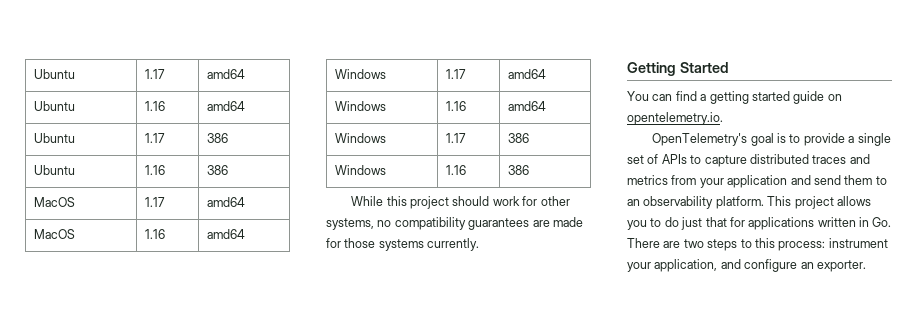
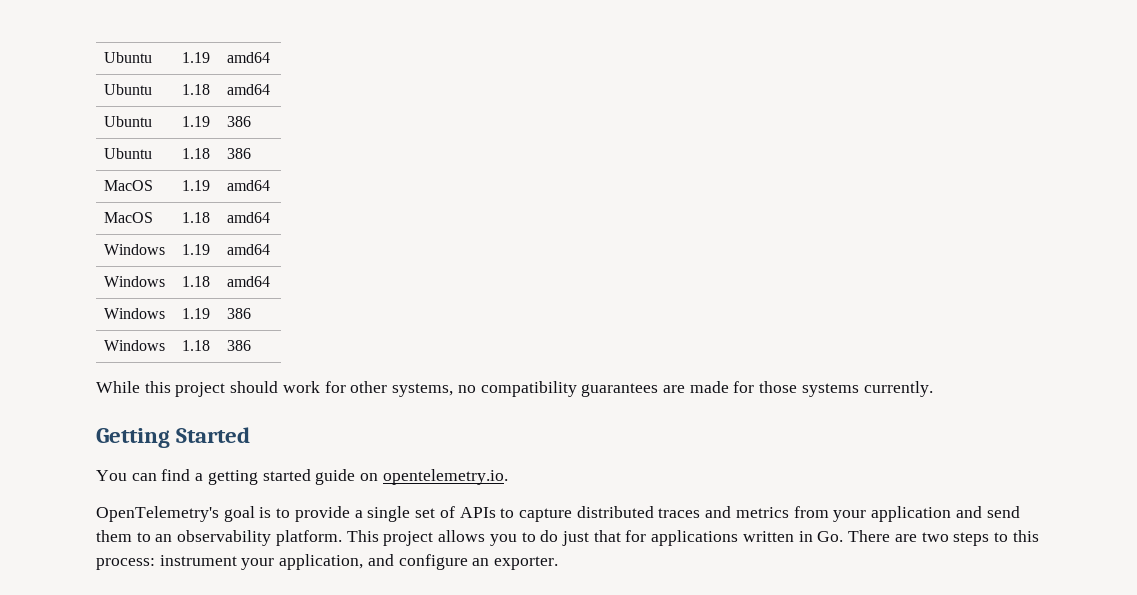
[33,69,75,79] [144,69,165,79] [206,69,245,79] [33,101,75,111] [144,101,165,111] [206,101,245,111] [33,133,75,143] [144,133,165,143] Ubuntu | 1.17 | amd64 // Ubuntu | 1.16 | amd64 // Ubuntu | 1.17 -> [104,52,153,63] [182,52,211,63] [227,52,271,63] [104,84,153,95] [182,84,211,95] [227,84,271,95] [104,116,153,127] [182,116,211,127] Ubuntu | 1.19 | amd64 // Ubuntu | 1.18 | amd64 // Ubuntu | 1.19
[144,165,165,175] 1.16 -> [182,148,211,159] 1.18
[144,197,165,207] 1.17 -> [182,180,211,191] 1.19
[144,229,165,239] [206,229,245,239] [334,69,386,79] [445,69,466,79] [507,69,546,79] [334,101,386,111] [445,101,466,111] [507,101,546,111] [334,133,386,143] [445,133,466,143] 1.16 | amd64 // Windows | 1.17 | amd64 // Windows | 1.16 | amd64 // Windows | 1.17 -> [182,212,211,223] [227,212,271,223] [104,244,166,255] [182,244,211,255] [227,244,271,255] [104,276,166,287] [182,276,211,287] [227,276,271,287] [104,308,166,319] [182,308,211,319] 1.18 | amd64 // Windows | 1.19 | amd64 // Windows | 1.18 | amd64 // Windows | 1.19
[445,165,466,175] 1.16 -> [182,340,211,351] 1.18

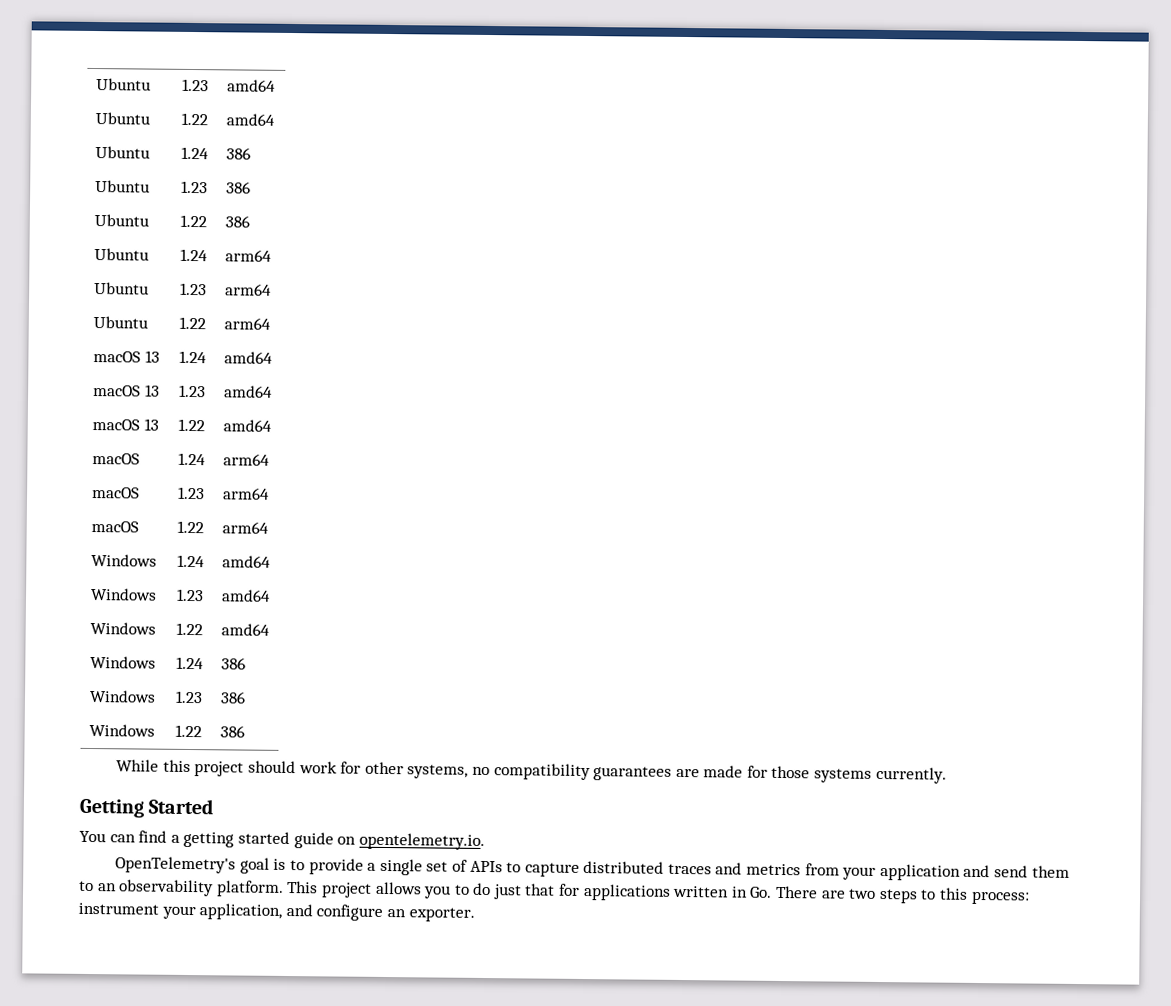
[104,52,153,63] [182,52,211,63] [227,52,271,63] [104,84,153,95] [182,84,211,95] [227,84,271,95] [104,116,153,127] [182,116,211,127] [227,116,252,127] [104,148,153,159] [182,148,211,159] [227,148,252,159] [104,180,154,191] [182,180,211,191] [227,180,271,191] [104,212,154,223] [182,212,211,223] [227,212,271,223] [104,244,166,255] [182,244,211,255] [227,244,271,255] [104,276,166,287] [182,276,211,287] [227,276,271,287] [104,308,166,319] [182,308,211,319] [227,308,252,319] [104,340,166,351] [182,340,211,351] Ubuntu | 1.19 | amd64 // Ubuntu | 1.18 | amd64 // Ubuntu | 1.19 | 386 // Ubuntu | 1.18 | 386 // MacOS | 1.19 | amd64 // MacOS | 1.18 | amd64 // Windows | 1.19 | amd64 // Windows | 1.18 | amd64 // Windows | 1.19 | 386 // Windows | 1.18 -> [96,78,152,91] [182,78,210,92] [227,79,277,92] [95,112,151,125] [181,112,209,126] [226,113,276,126] [95,146,151,159] [181,146,210,160] [226,147,252,160] [95,180,151,193] [181,180,209,194] [226,181,252,194] [94,214,150,227] [180,214,208,228] [225,215,251,228] [94,248,150,261] [180,248,209,262] [225,249,273,262] [94,282,150,295] [180,282,208,296] [225,283,273,296] [93,316,149,329] [179,316,207,330] [224,317,272,330] [93,350,160,363] [179,350,208,364] [224,351,274,364] [93,384,160,397] [179,384,207,398] [224,385,274,398] [92,418,159,431] [178,418,206,432] [223,419,273,432] [92,453,141,465] [178,452,207,466] [223,453,271,466] [92,487,141,499] [178,486,206,500] [223,487,271,500] [91,521,140,533] [177,520,205,534] [222,521,270,534] [91,554,158,567] [177,554,206,568] [222,555,272,568] [90,587,158,601] [176,588,205,602] [221,589,272,602] [90,621,157,635] [176,622,204,636] [221,623,271,636] [90,655,157,669] [176,656,205,670] [221,657,247,670] [89,689,157,703] [175,690,204,704] [220,691,247,704] [89,723,156,737] [175,724,203,738] Ubuntu | 1.23 | amd64 // Ubuntu | 1.22 | amd64 // Ubuntu | 1.24 | 386 // Ubuntu | 1.23 | 386 // Ubuntu | 1.22 | 386 // Ubuntu | 1.24 | arm64 // Ubuntu | 1.23 | arm64 // Ubuntu | 1.22 | arm64 // macOS 13 | 1.24 | amd64 // macOS 13 | 1.23 | amd64 // macOS 13 | 1.22 | amd64 // macOS | 1.24 | arm64 // macOS | 1.23 | arm64 // macOS | 1.22 | arm64 // Windows | 1.24 | amd64 // Windows | 1.23 | amd64 // Windows | 1.22 | amd64 // Windows | 1.24 | 386 // Windows | 1.23 | 386 // Windows | 1.22

